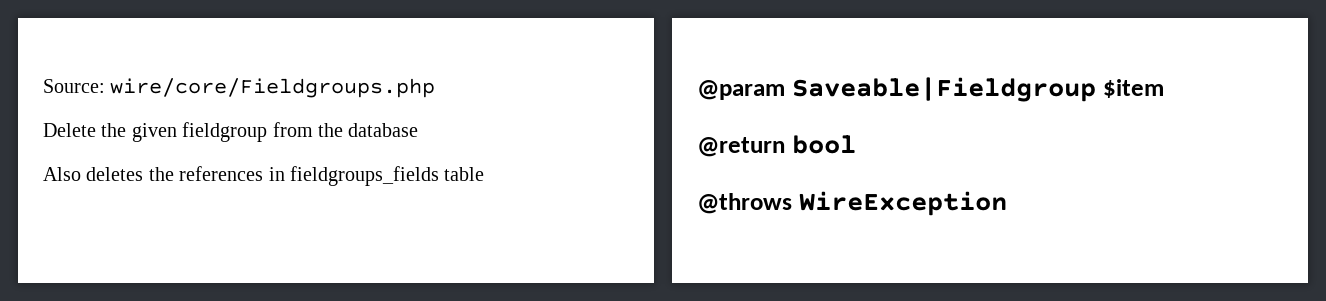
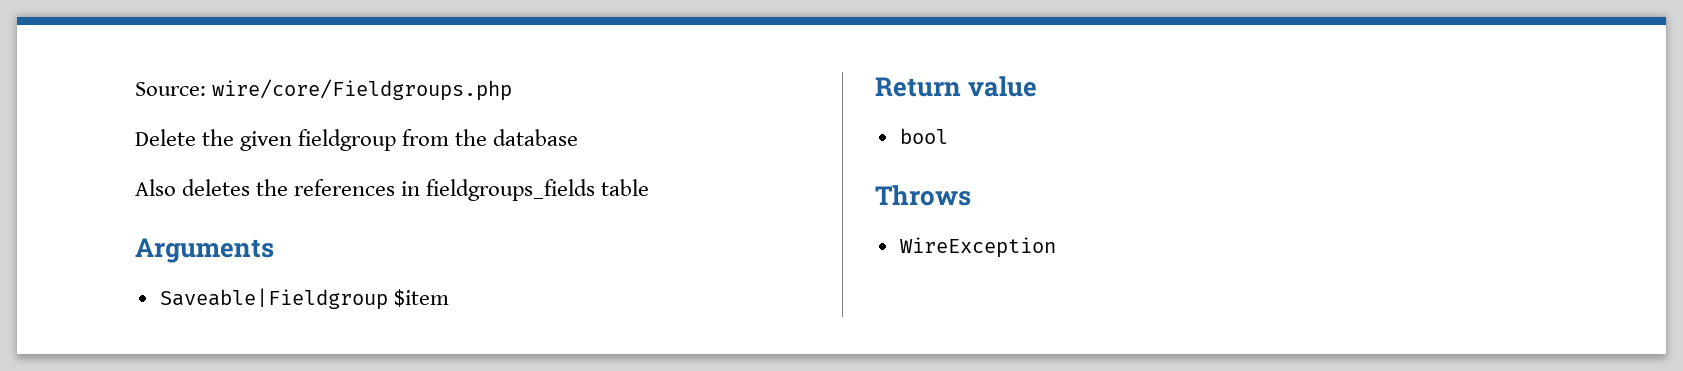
[697,80,785,100] @param -> [135,238,274,263] Arguments //
[697,137,785,157] @return -> [875,76,1038,97] Return value //
[697,193,792,214] @throws -> [875,185,971,206] Throws //

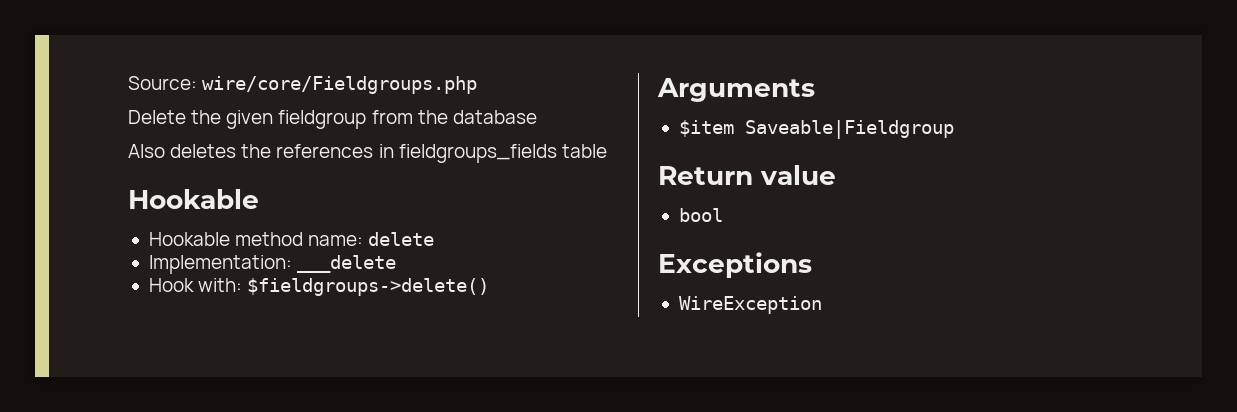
(650, 187) none -> [128,189,259,209] [148,232,435,246] [148,255,397,274] [148,278,490,296] // Hookable // Hookable method name: delete // Implementation: ___delete // Hook with: $fieldgroups->delete()
(274, 250) none -> [678,120,734,137] $item
[393,289,449,307] $item -> (954, 129) none
[875,185,971,206] Throws -> [658,252,812,278] Exceptions

